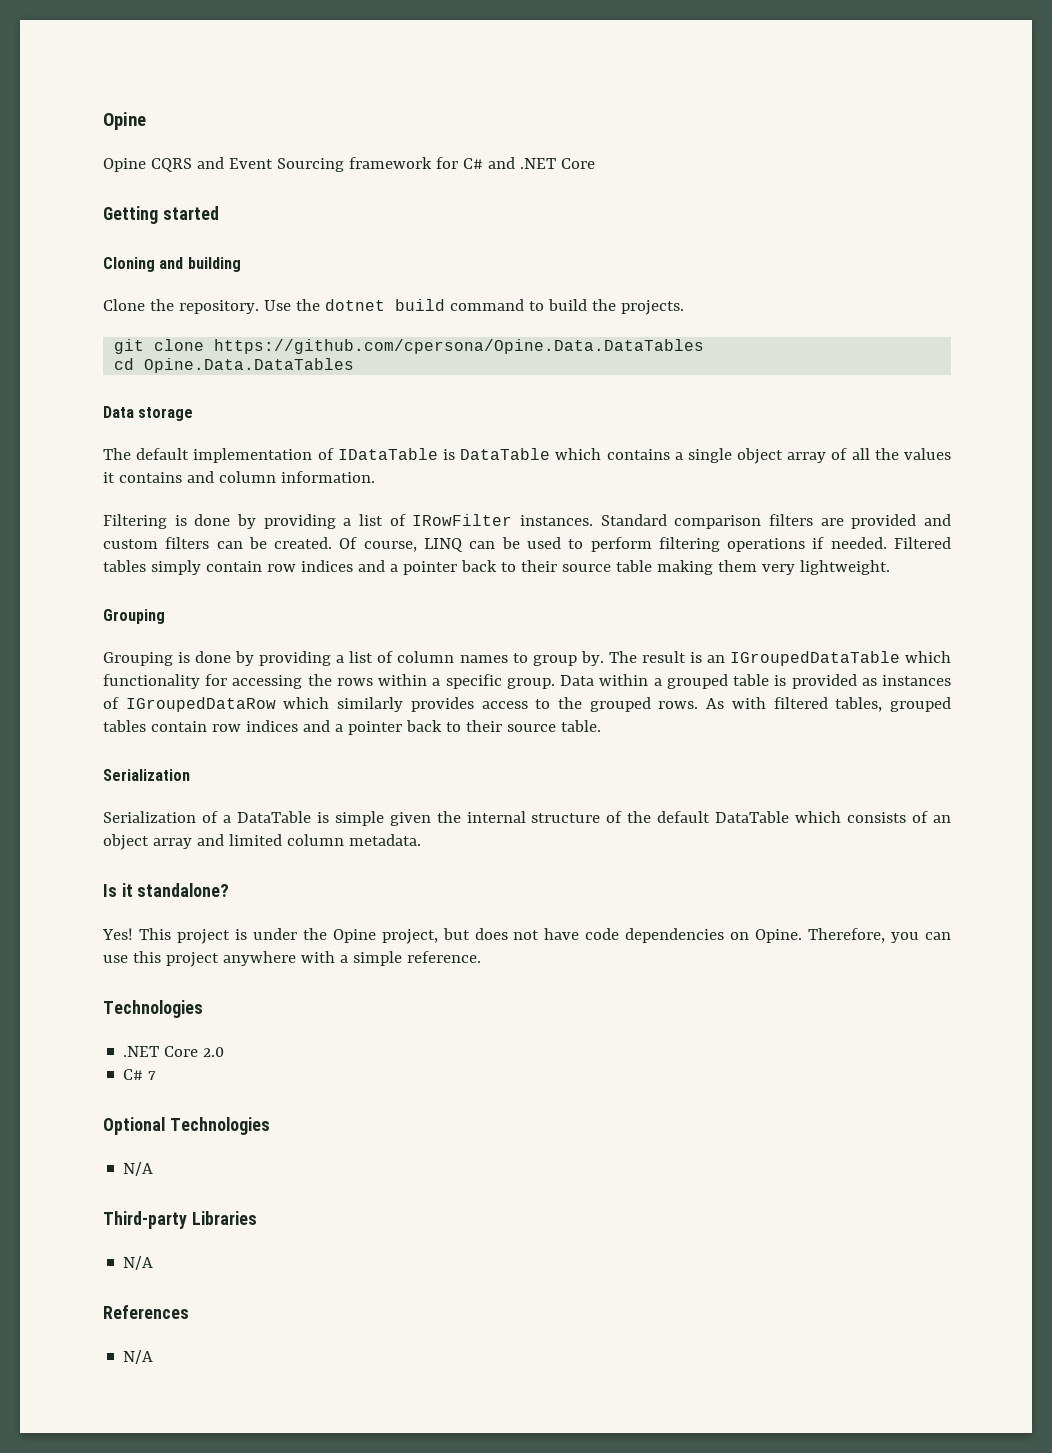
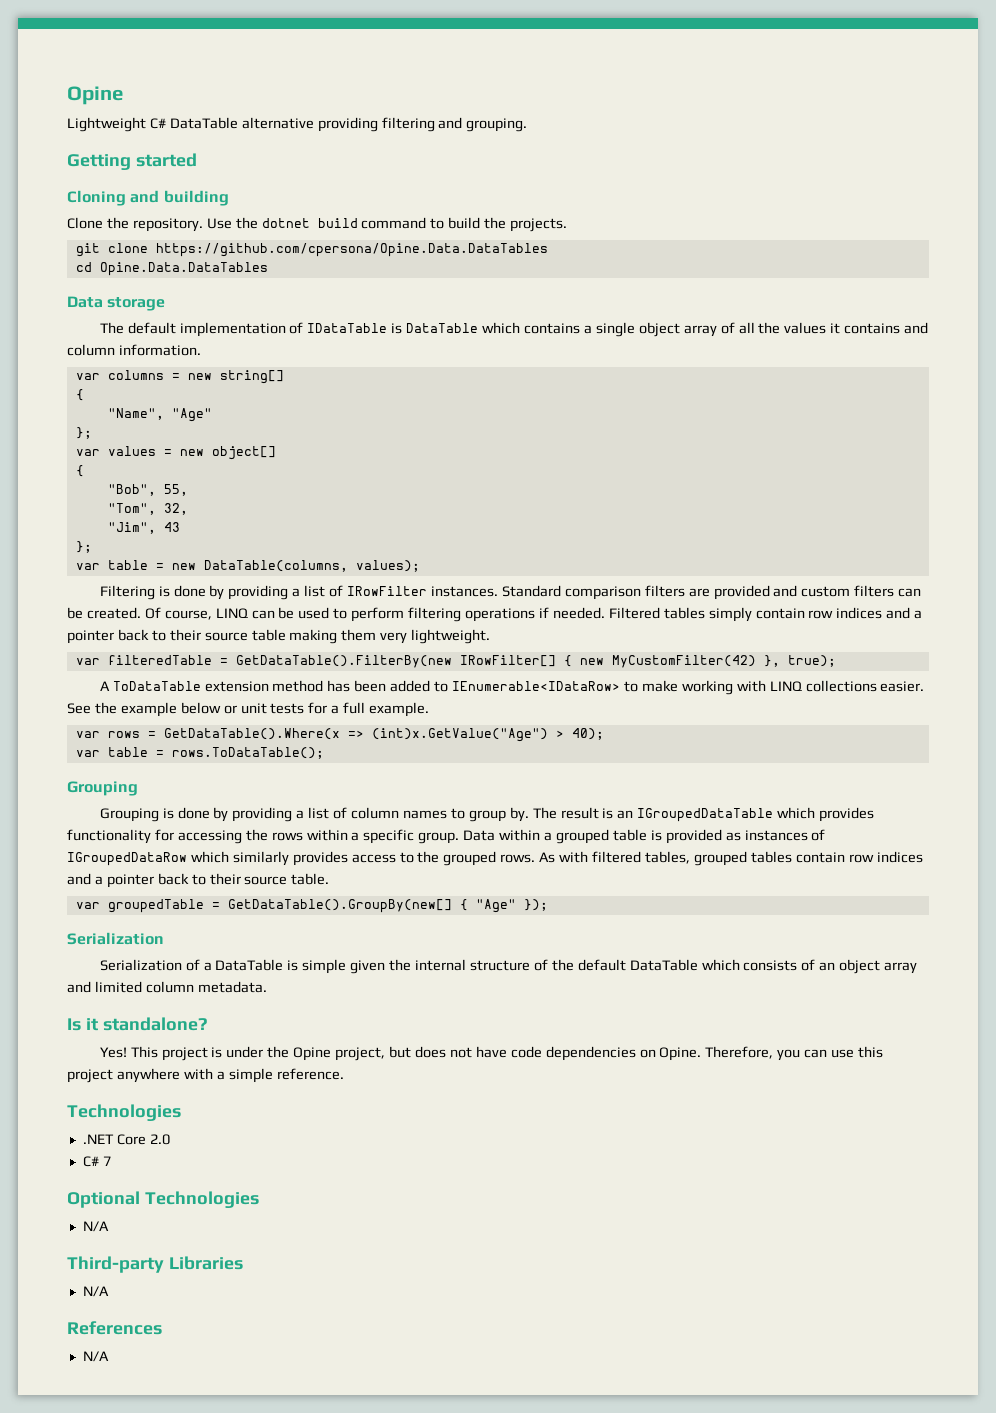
[103,157,595,172] Opine CQRS and Event Sourcing framework for C# and .NET Core -> [67,117,528,132] Lightweight C# DataTable alternative providing filtering and grouping.
(375, 477) none -> [75,370,284,384] [75,389,84,401] [107,408,212,422] [75,427,92,439] [75,446,276,460] [75,465,84,477] [107,484,188,496] [107,503,188,515] [107,522,180,534] [75,541,92,553] [75,560,420,572] // var columns = new string[] // { // "Name", "Age" // }; // var values = new object[] // { // "Bob", 55, // "Tom", 32, // "Jim", 43 // }; // var table = new DataTable(columns, values);
(890, 567) none -> [75,655,836,668] [99,680,925,695] [67,702,430,717] [75,728,604,742] [75,747,324,759] // var filteredTable = GetDataTable().FilterBy(new IRowFilter[] { new MyCustomFilter(42) }, true); // A ToDataTable extension method has been added to IEnumerable<IDataRow> to make working with LINQ collections easier. See the example below or unit tests for a full example. // var rows = GetDataTable().Where(x => (int)x.GetValue("Age") > 40); // var table = rows.ToDataTable();
(951, 657) none -> [819,807,875,822] provides
(601, 726) none -> [75,899,548,913] // var groupedTable = GetDataTable().GroupBy(new[] { "Age" });

